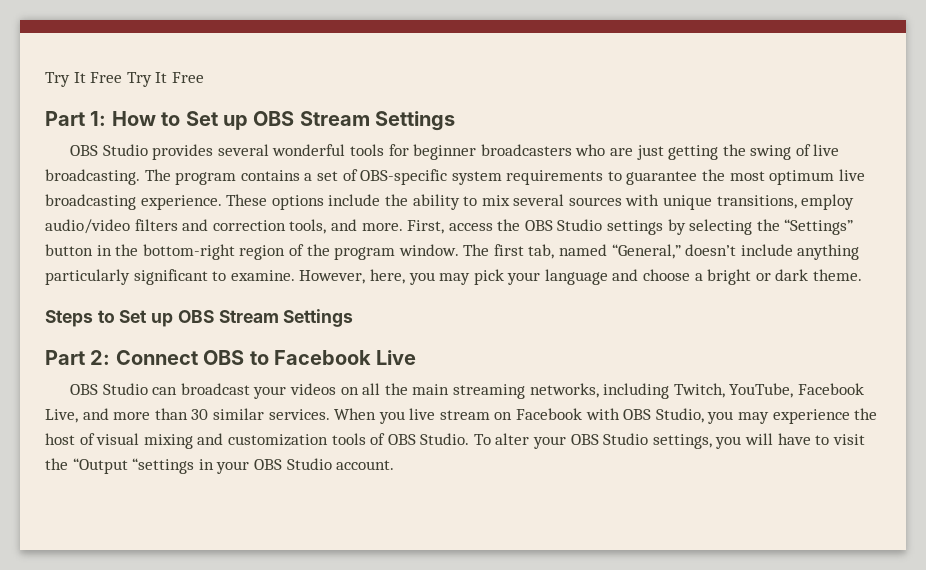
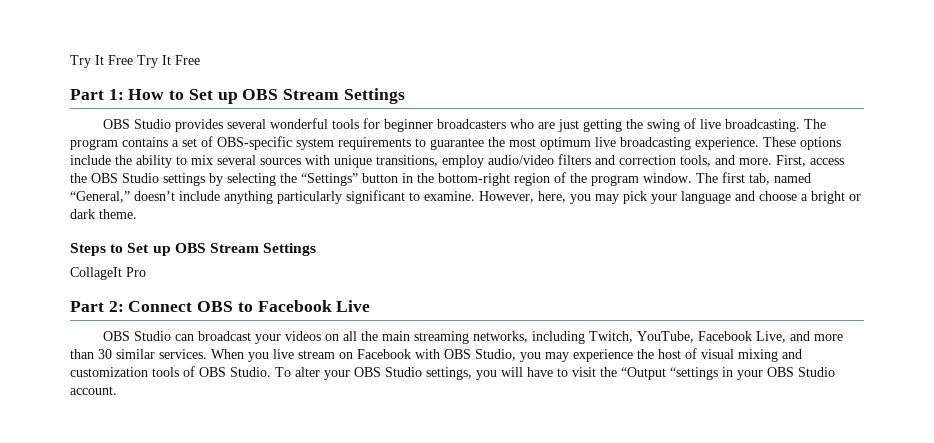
(354, 318) none -> [70,267,146,280] // CollageIt Pro

